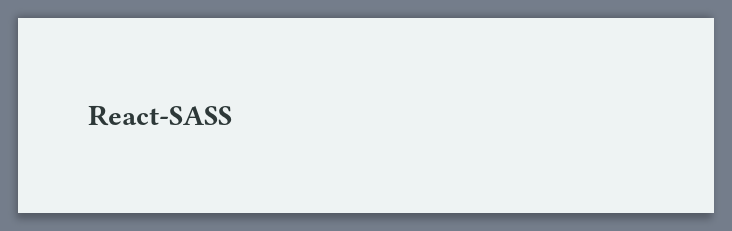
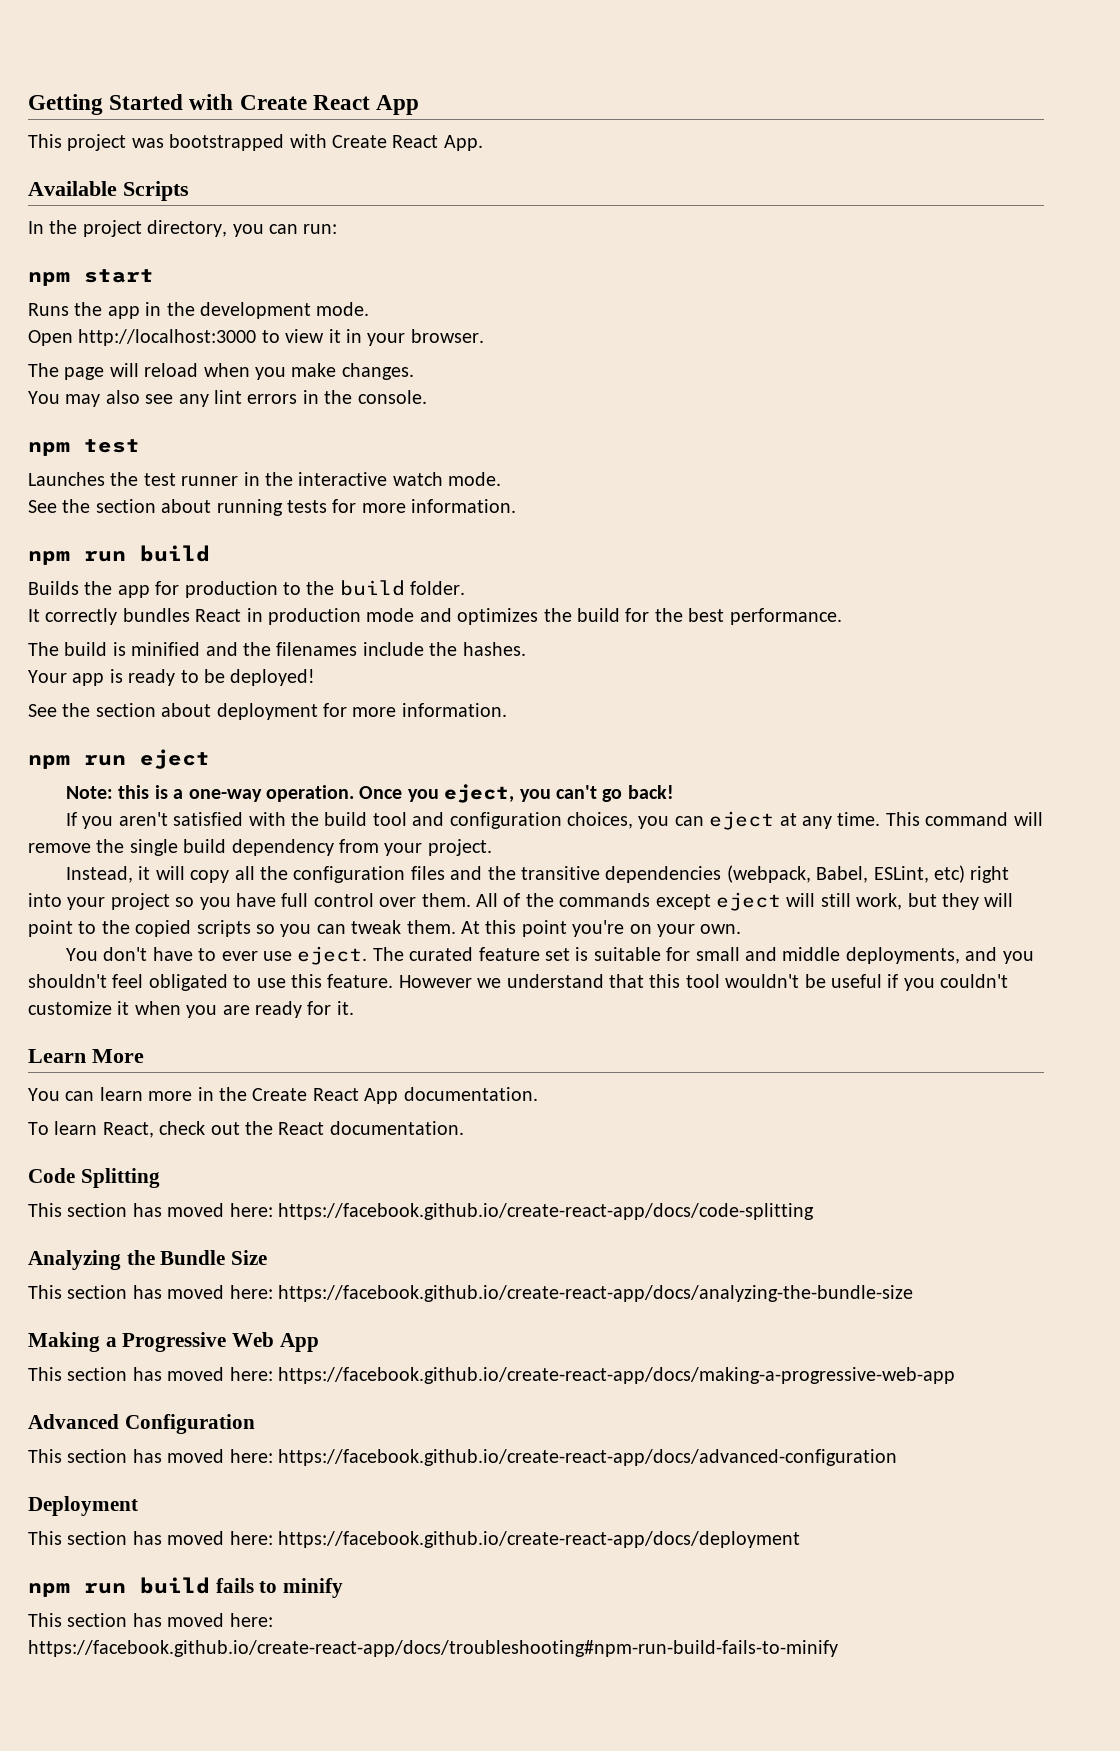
[88,105,232,126] React-SASS -> [28,94,420,115] [28,134,483,151] [28,181,189,201] [28,220,338,237] [28,269,154,286] [28,302,370,319] [28,329,484,346] [28,363,414,380] [28,390,427,407] [28,439,140,456] [28,472,502,486] [28,499,517,516] [28,545,210,565] [28,580,466,598] [28,608,842,625] [28,642,526,656] [28,669,316,686] [28,703,507,720] [28,749,210,769] [66,784,674,803] [66,811,1043,830] [28,839,492,856] [66,865,1010,883] [28,892,1014,911] [28,920,742,937] [66,946,1034,965] [28,974,1009,991] [28,1001,354,1018] [28,1049,144,1063] [28,1087,538,1104] [28,1121,464,1138] [28,1168,160,1188] [28,1203,814,1220] [28,1250,268,1270] [28,1285,913,1302] [28,1332,319,1352] [28,1367,955,1384] [28,1414,255,1434] [28,1449,897,1466] [28,1496,138,1516] [28,1531,800,1548] [28,1577,344,1598] [28,1613,273,1627] [28,1640,838,1657] Getting Started with Create React App // This project was bootstrapped with Create React App. // Available Scripts // In the project directory, you can run: // npm start // Runs the app in the development mode. // Open http://localhost:3000 to view it in your browser. // The page will reload when you make changes. // You may also see any lint errors in the console. // npm test // Launches the test runner in the interactive watch mode. // See the section about running tests for more information. // npm run build // Builds the app for production to the build folder. // It correctly bundles React in production mode and optimizes the build for the best performance. // The build is minified and the filenames include the hashes. // Your app is ready to be deployed! // See the section about deployment for more information. // npm run eject // Note: this is a one-way operation. Once you eject, you can't go back! // If you aren't satisfied with the build tool and configuration choices, you can eject at any time. This command will remove the single build dependency from your project. // Instead, it will copy all the configuration files and the transitive dependencies (webpack, Babel, ESLint, etc) right into your project so you have full control over them. All of the commands except eject will still work, but they will point to the copied scripts so you can tweak them. At this point you're on your own. // You don't have to ever use eject. The curated feature set is suitable for small and middle deployments, and you shouldn't feel obligated to use this feature. However we understand that this tool wouldn't be useful if you couldn't customize it when you are ready for it. // Learn More // You can learn more in the Create React App documentation. // To learn React, check out the React documentation. // Code Splitting // This section has moved here: https://facebook.github.io/create-react-app/docs/code-splitting // Analyzing the Bundle Size // This section has moved here: https://facebook.github.io/create-react-app/docs/analyzing-the-bundle-size // Making a Progressive Web App // This section has moved here: https://facebook.github.io/create-react-app/docs/making-a-progressive-web-app // Advanced Configuration // This section has moved here: https://facebook.github.io/create-react-app/docs/advanced-configuration // Deployment // This section has moved here: https://facebook.github.io/create-react-app/docs/deployment // npm run build fails to minify // This section has moved here: https://facebook.github.io/create-react-app/docs/troubleshooting#npm-run-build-fails-to-minify

